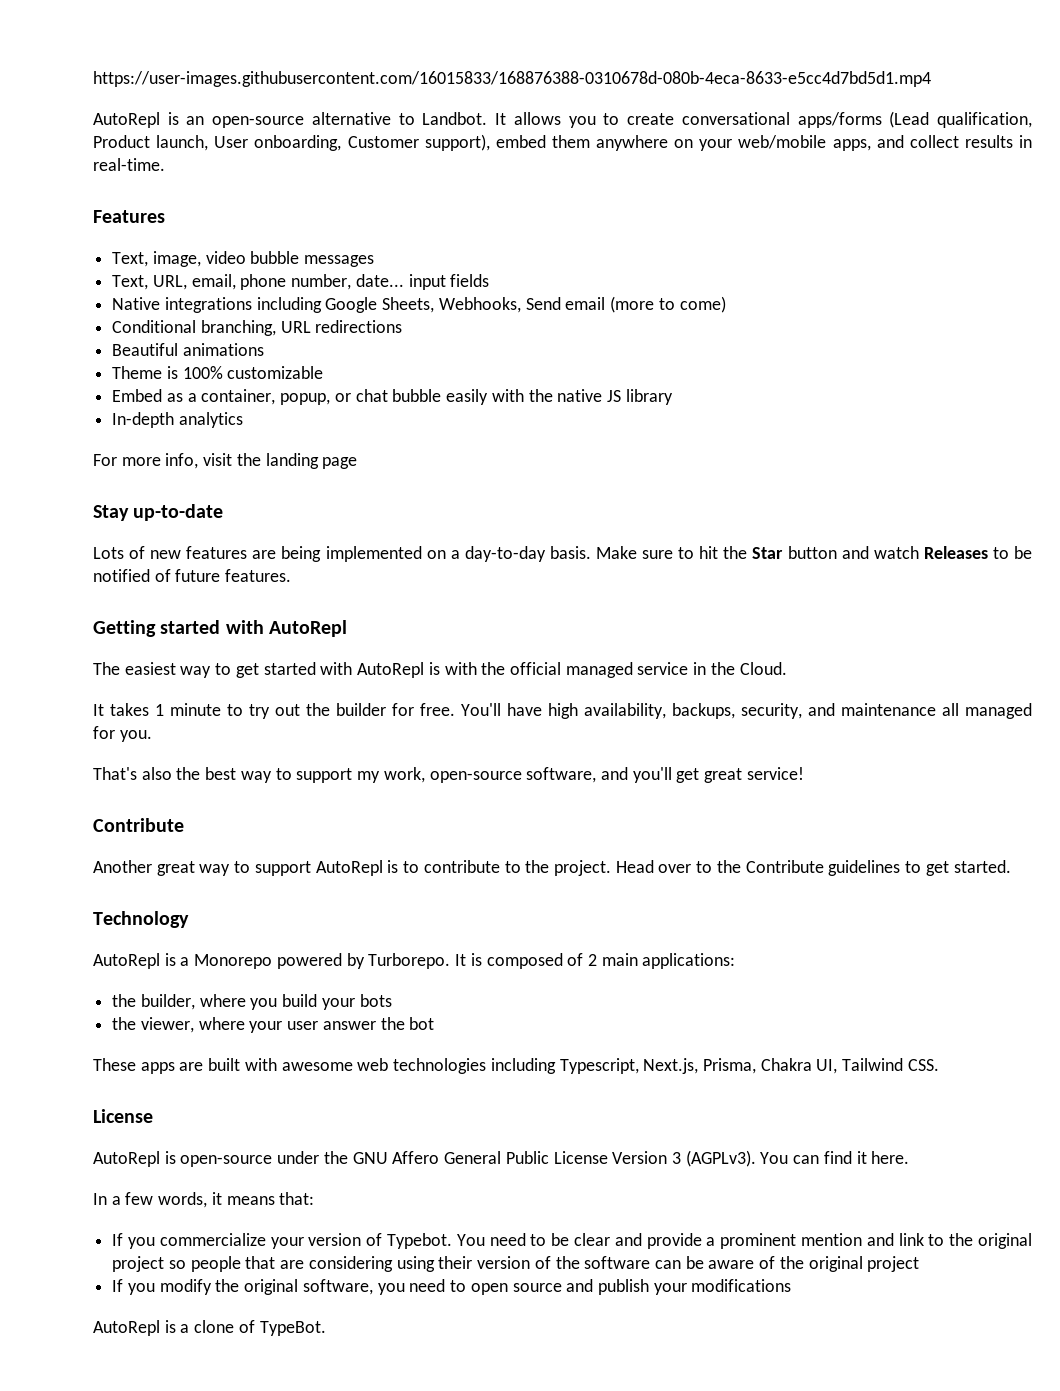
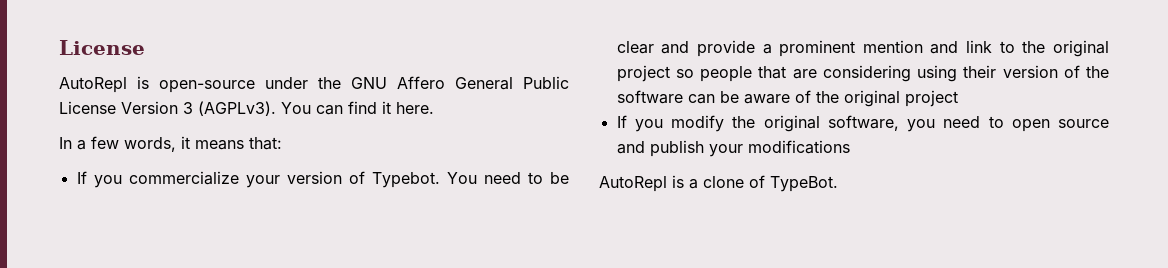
[93,71,931,87] [93,111,1033,128] [93,134,1032,151] [93,158,165,171] [93,210,165,223] [112,251,375,267] [112,274,490,290] [112,296,726,313] [112,320,403,336] [112,343,264,356] [112,366,324,379] [112,389,673,405] [112,412,243,428] [93,453,358,469] [93,504,224,521] [93,546,1032,562] [93,569,292,582] [93,620,347,637] [93,662,787,678] [93,703,1032,719] [93,726,152,742] [93,767,804,783] [93,818,184,832] [93,860,1011,876] [93,911,189,928] [93,953,736,969] [112,994,392,1010] [112,1017,435,1033] [93,1058,939,1074] https://user-images.githubusercontent.com/16015833/168876388-0310678d-080b-4eca-8633-e5cc4d7bd5d1.mp4 // AutoRepl is an open-source alternative to Landbot. It allows you to create conversational apps/forms (Lead qualification, Product launch, User onboarding, Customer support), embed them anywhere on your web/mobile apps, and collect results in real-time. // Features // Text, image, video bubble messages // Text, URL, email, phone number, date... input fields // Native integrations including Google Sheets, Webhooks, Send email (more to come) // Conditional branching, URL redirections // Beautiful animations // Theme is 100% customizable // Embed as a container, popup, or chat bubble easily with the native JS library // In-depth analytics // For more info, visit the landing page // Stay up-to-date // Lots of new features are being implemented on a day-to-day basis. Make sure to hit the Star button and watch Releases to be notified of future features. // Getting started with AutoRepl // The easiest way to get started with AutoRepl is with the official managed service in the Cloud. // It takes 1 minute to try out the builder for free. You'll have high availability, backups, security, and maintenance all managed for you. // That's also the best way to support my work, open-source software, and you'll get great service! // Contribute // Another great way to support AutoRepl is to contribute to the project. Head over to the Contribute guidelines to get started. // Technology // AutoRepl is a Monorepo powered by Turborepo. It is composed of 2 main applications: // the builder, where you build your bots // the viewer, where your user answer the bot // These apps are built with awesome web technologies including Typescript, Next.js, Prisma, Chakra UI, Tailwind CSS. // -> (59, 47) none

